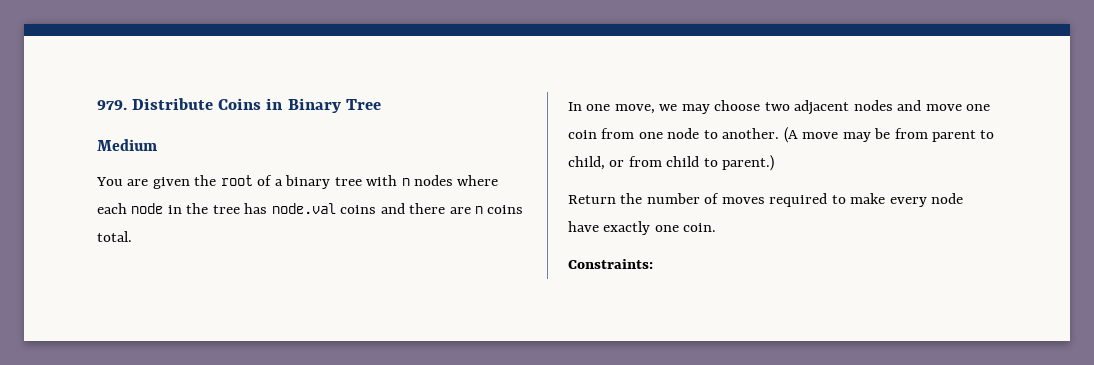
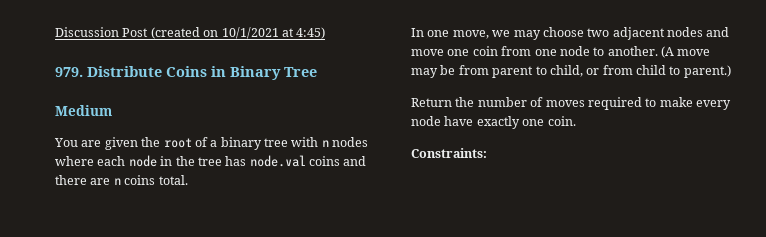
(97, 105) none -> [55,27,326,39] Discussion Post (created on 10/1/2021 at 4:45) //

